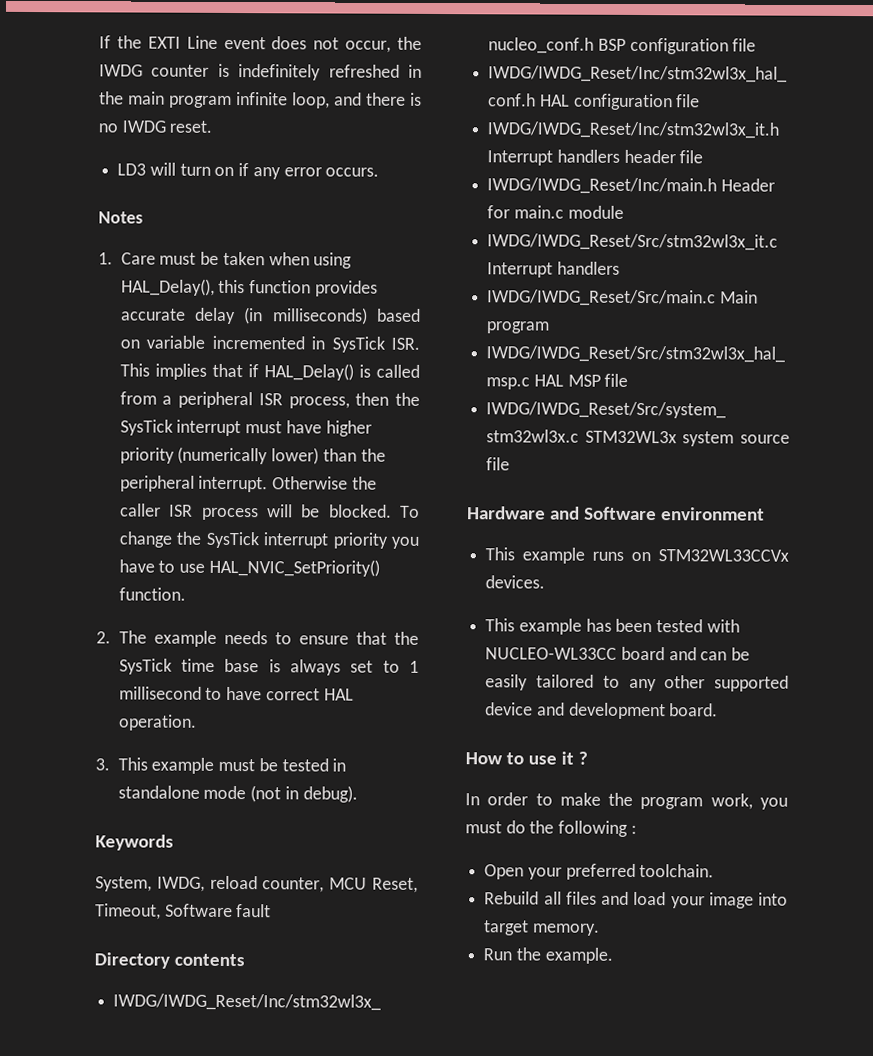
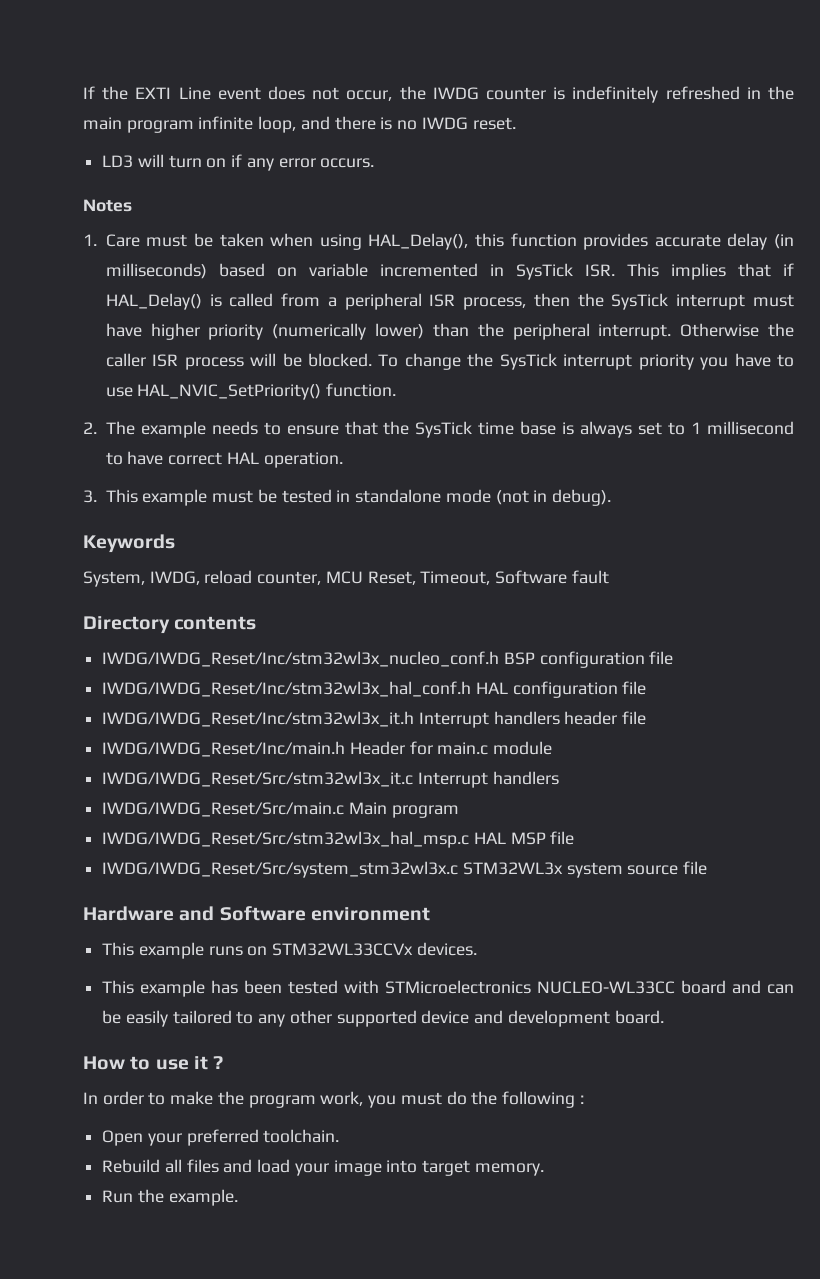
(740, 626) none -> [385,980,532,994] STMicroelectronics

